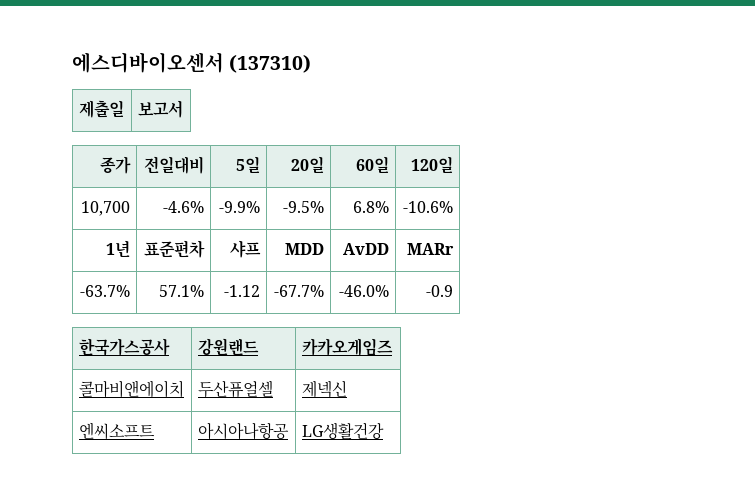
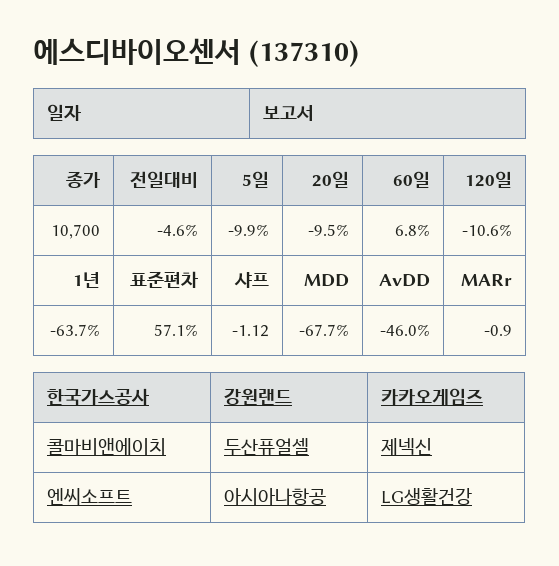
[78,100,124,118] 제출일 -> [46,104,81,121] 일자

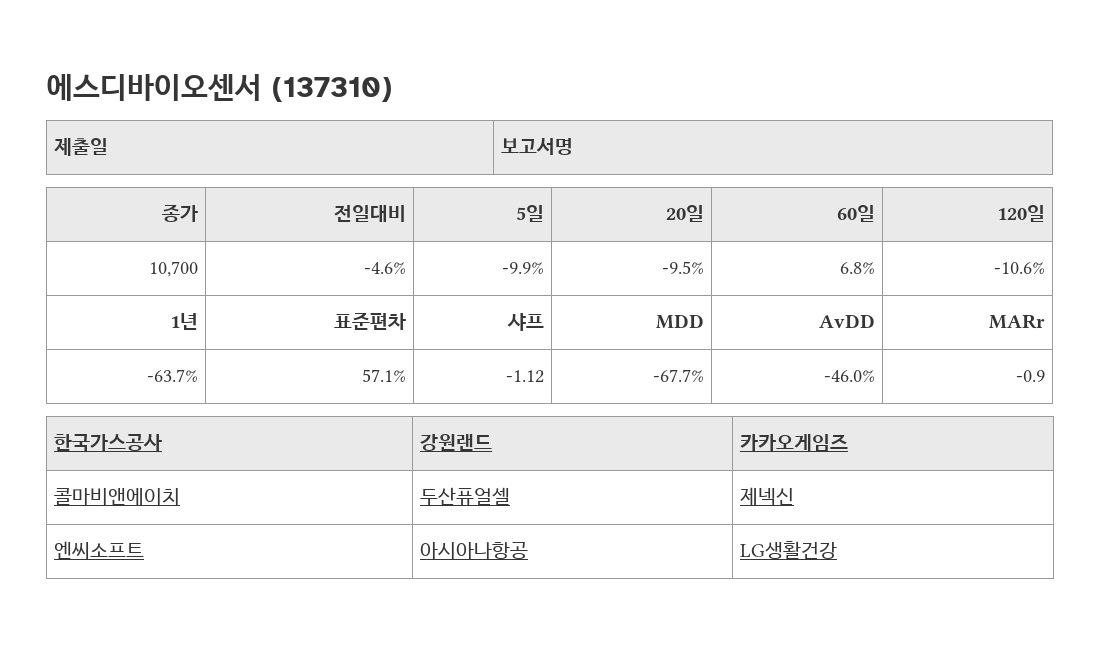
[46,104,81,121] [262,105,314,121] 일자 | 보고서 -> [54,138,109,156] [501,138,574,155] 제출일 | 보고서명

